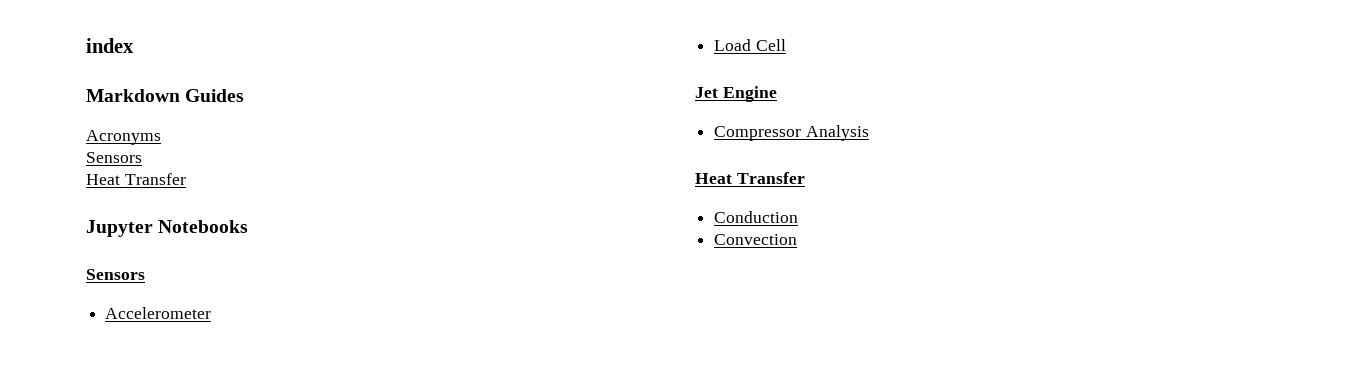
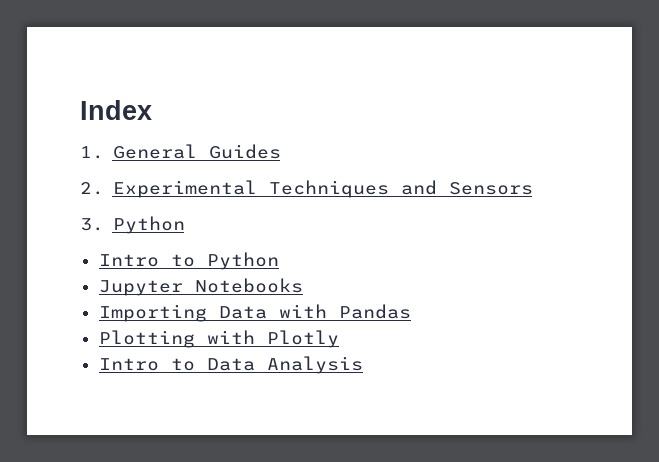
[86,38,134,53] [86,89,245,102] [86,130,161,145] [86,152,142,163] [86,173,186,185] [86,220,249,237] [86,269,145,280] [105,307,212,319] [714,39,786,51] [695,86,777,102] [714,125,869,141] [695,172,805,184] [714,211,799,223] [714,234,798,245] index // Markdown Guides // Acronyms // Sensors // Heat Transfer // Jupyter Notebooks // Sensors // Accelerometer // Load Cell // Jet Engine // Compressor Analysis // Heat Transfer // Conduction // Convection -> [80,100,152,120] [80,144,281,159] [80,180,533,198] [80,216,185,234] [98,252,279,270] [98,278,303,296] [98,304,411,322] [98,330,339,348] [98,356,363,374] Index // 1. General Guides // 2. Experimental Techniques and Sensors // 3. Python // Intro to Python // Jupyter Notebooks // Importing Data with Pandas // Plotting with Plotly // Intro to Data Analysis

